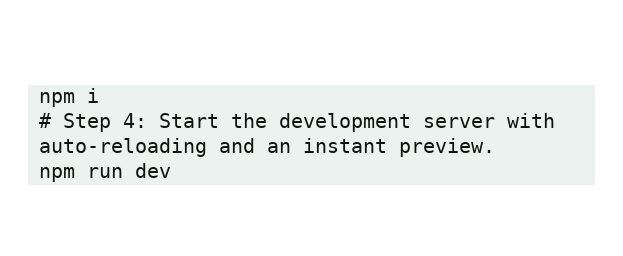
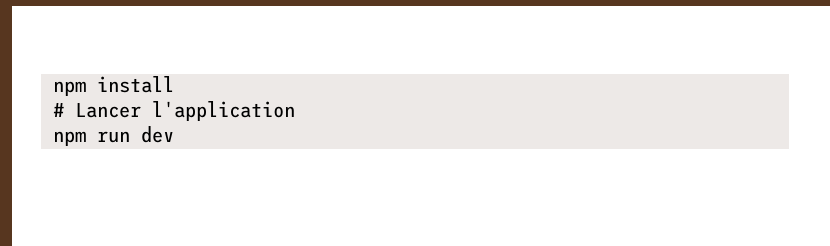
[39,88,100,107] npm i -> [53,76,175,96] npm install
[63,113,556,132] [39,138,496,157] Step 4: Start the development server with auto-reloading and an instant preview. -> [75,101,296,121] Lancer l'application

